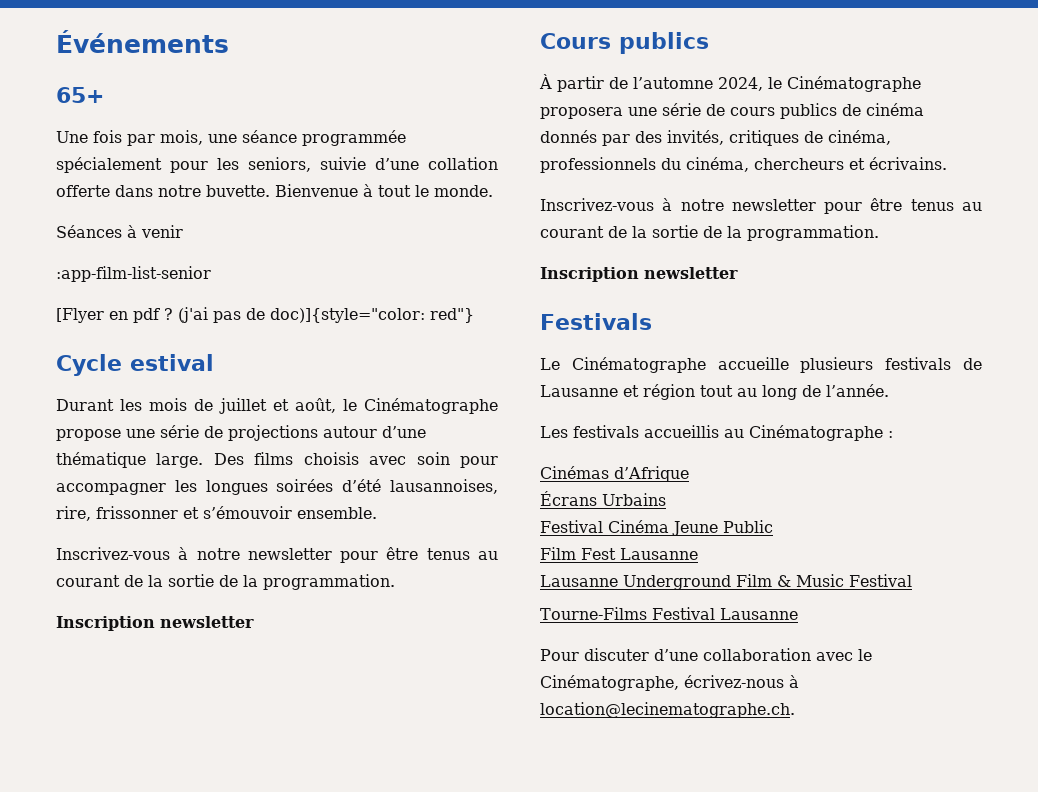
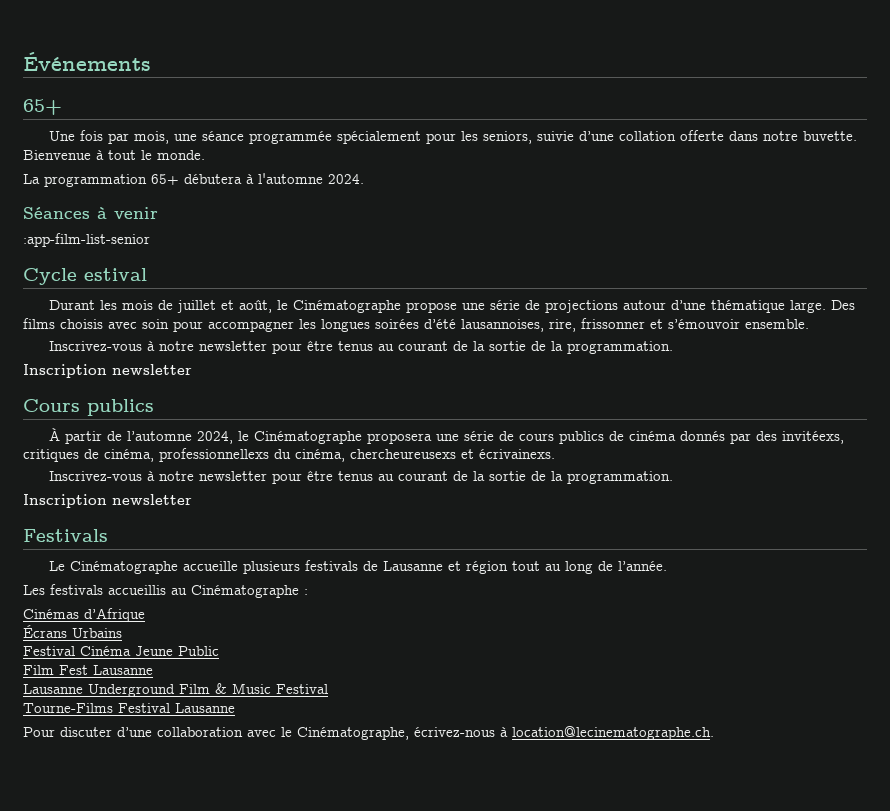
[56,225,183,238] [56,266,211,282] [56,307,474,323] Séances à venir // :app-film-list-senior // [Flyer en pdf ? (j'ai pas de doc)]{style="color: red"} -> [23,173,364,187] [23,207,158,219] [23,233,150,247] La programmation 65+ débutera à l'automne 2024. // Séances à venir // :app-film-list-senior
[667,130,724,145] invités, -> [782,431,845,444] invitéexs,
[540,157,656,173] professionnels -> [159,448,269,462] professionnellexs
[754,157,947,170] chercheurs et écrivains. -> [350,449,555,459] chercheureusexs et écrivainexs.

